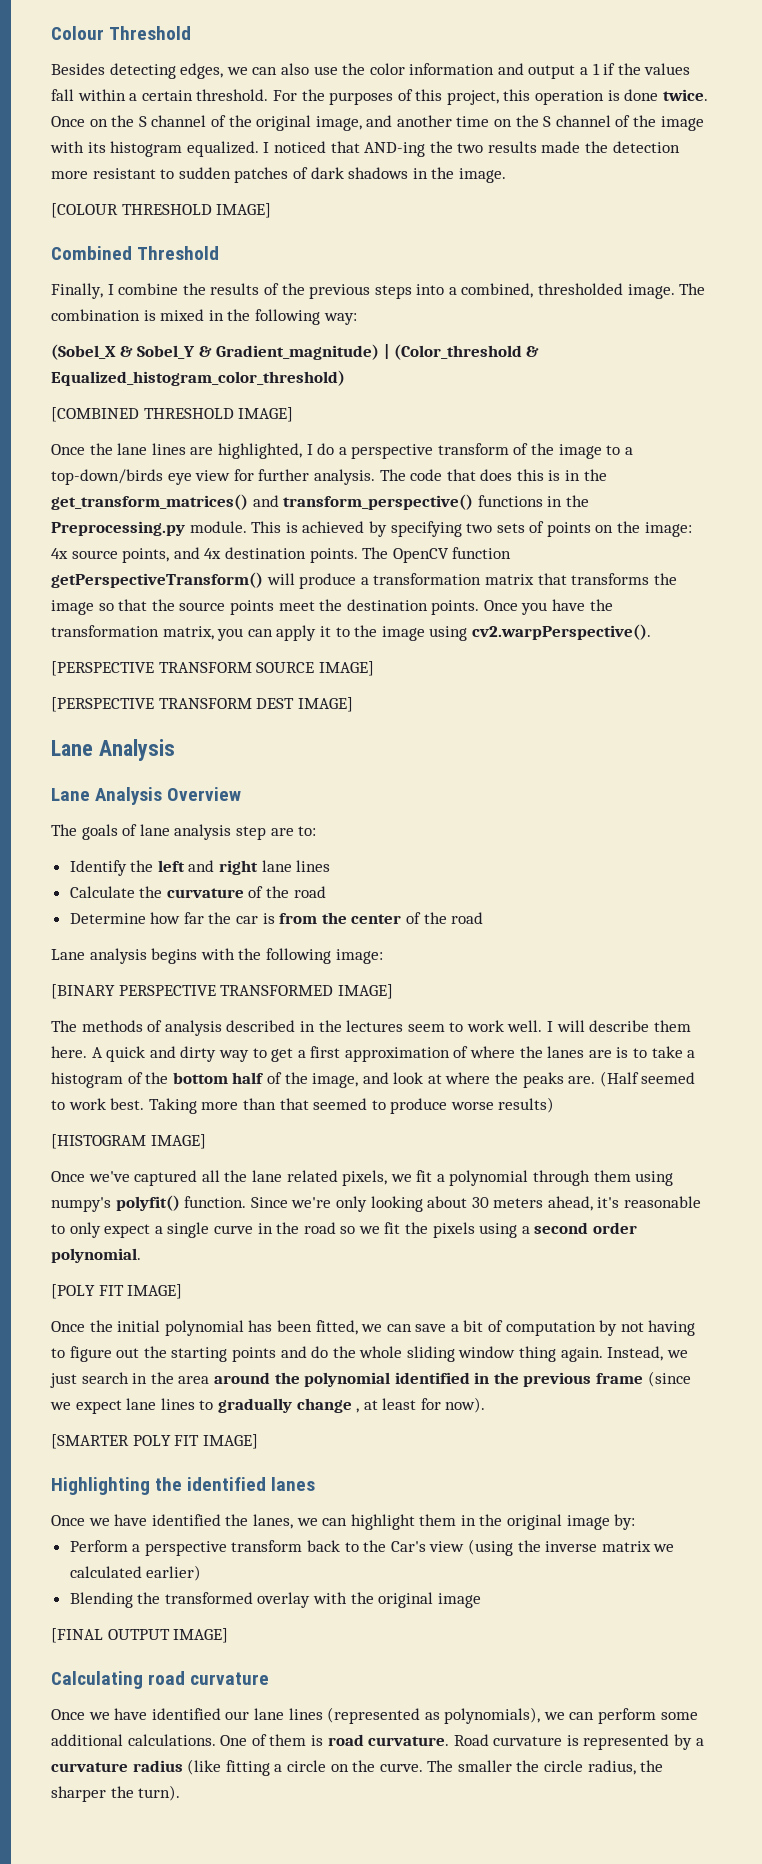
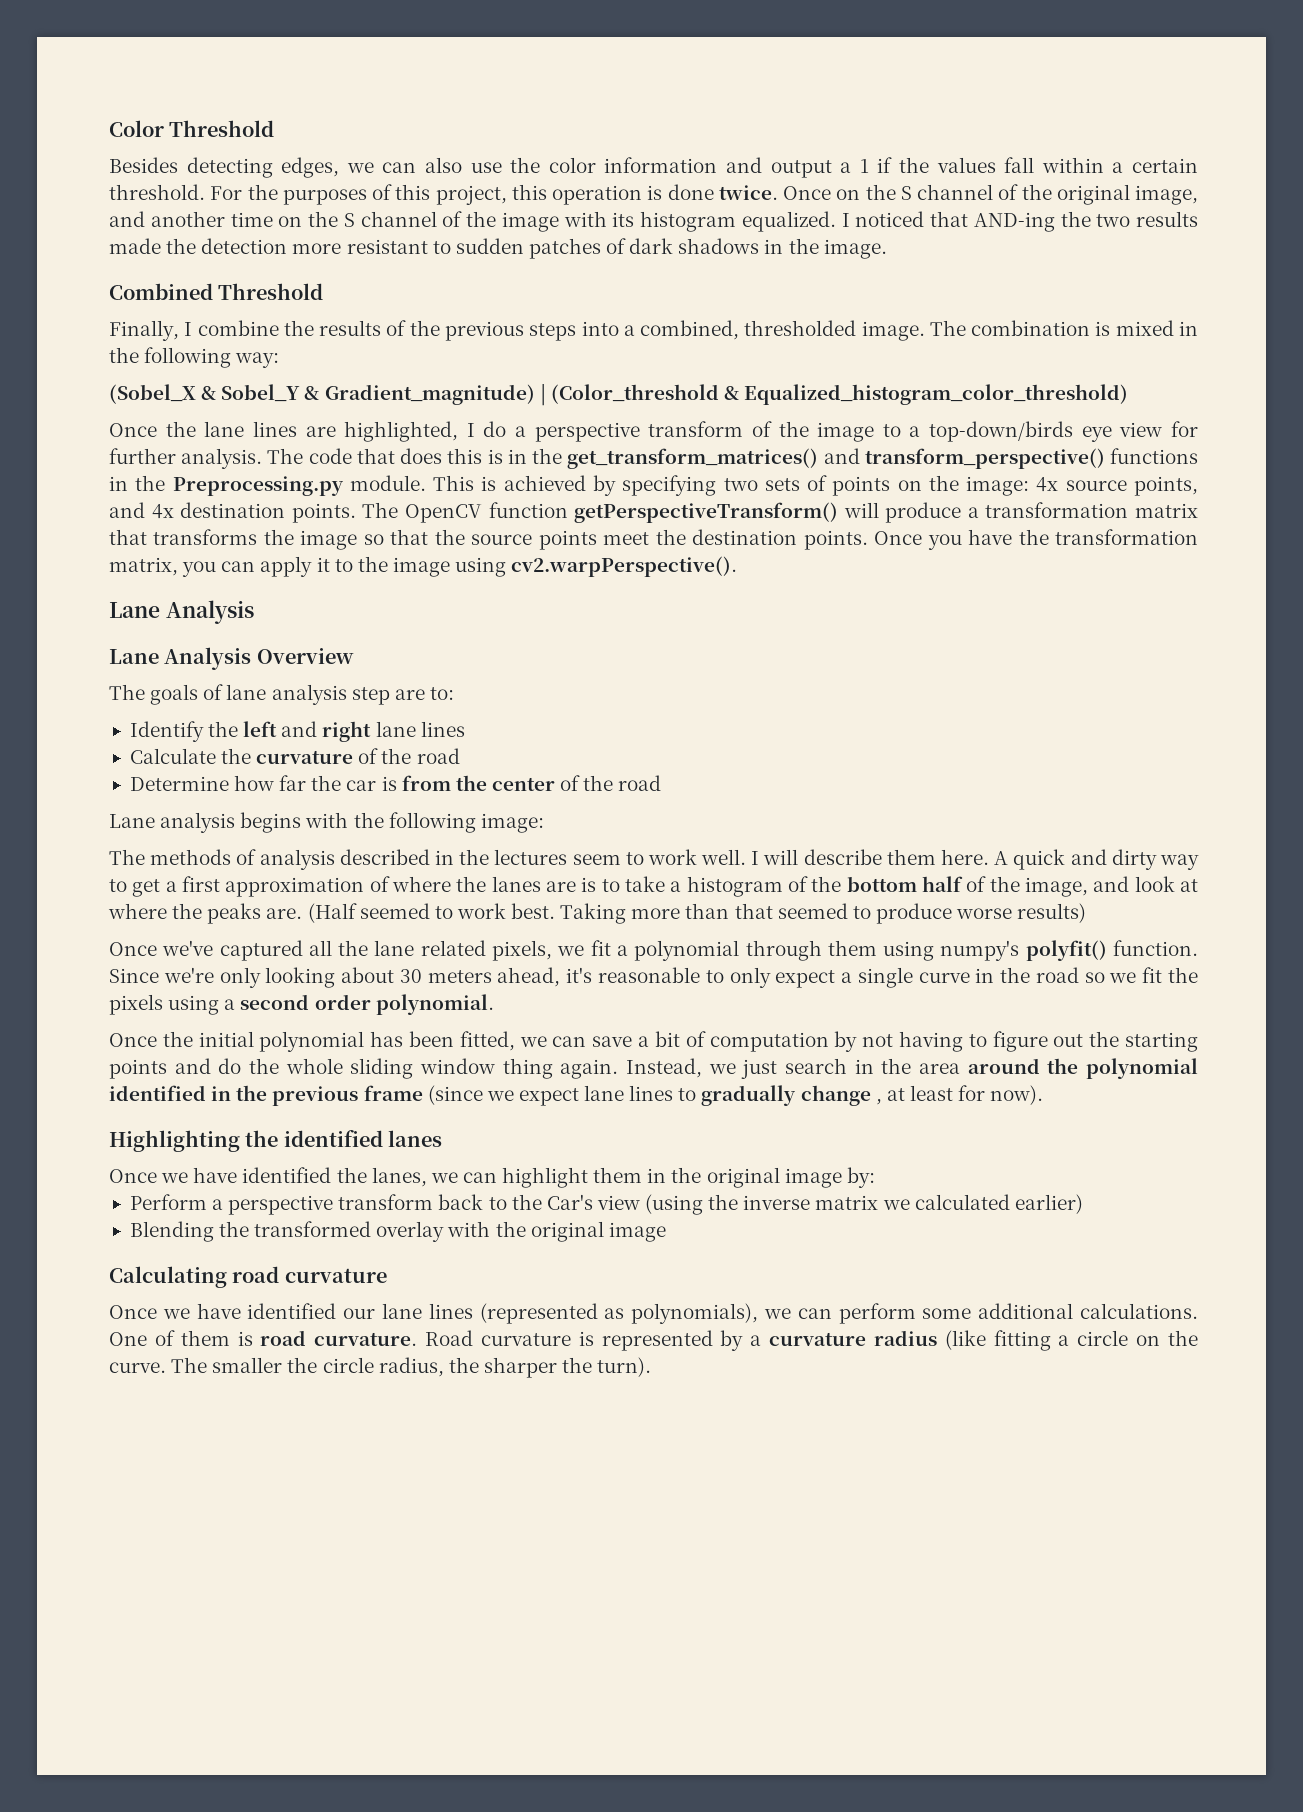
[51,26,104,40] Colour -> [109,120,164,137] Color
[51,203,272,218] // [COLOUR THRESHOLD IMAGE] -> (887, 249) none
[51,407,294,422] // [COMBINED THRESHOLD IMAGE] -> (1129, 394) none
[51,661,374,676] [51,697,353,712] // [PERSPECTIVE TRANSFORM SOURCE IMAGE] // [PERSPECTIVE TRANSFORM DEST IMAGE] -> (738, 566) none
[51,984,393,999] // [BINARY PERSPECTIVE TRANSFORMED IMAGE] -> (544, 823) none
[51,1134,206,1149] // [HISTOGRAM IMAGE] -> (1087, 913) none
[51,1284,183,1299] // [POLY FIT IMAGE] -> (494, 1004) none
[51,1434,258,1449] // [SMARTER POLY FIT IMAGE] -> (1044, 1095) none
[51,1628,229,1643] // [FINAL OUTPUT IMAGE] -> (666, 1232) none

